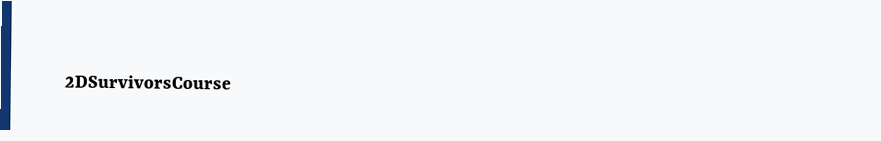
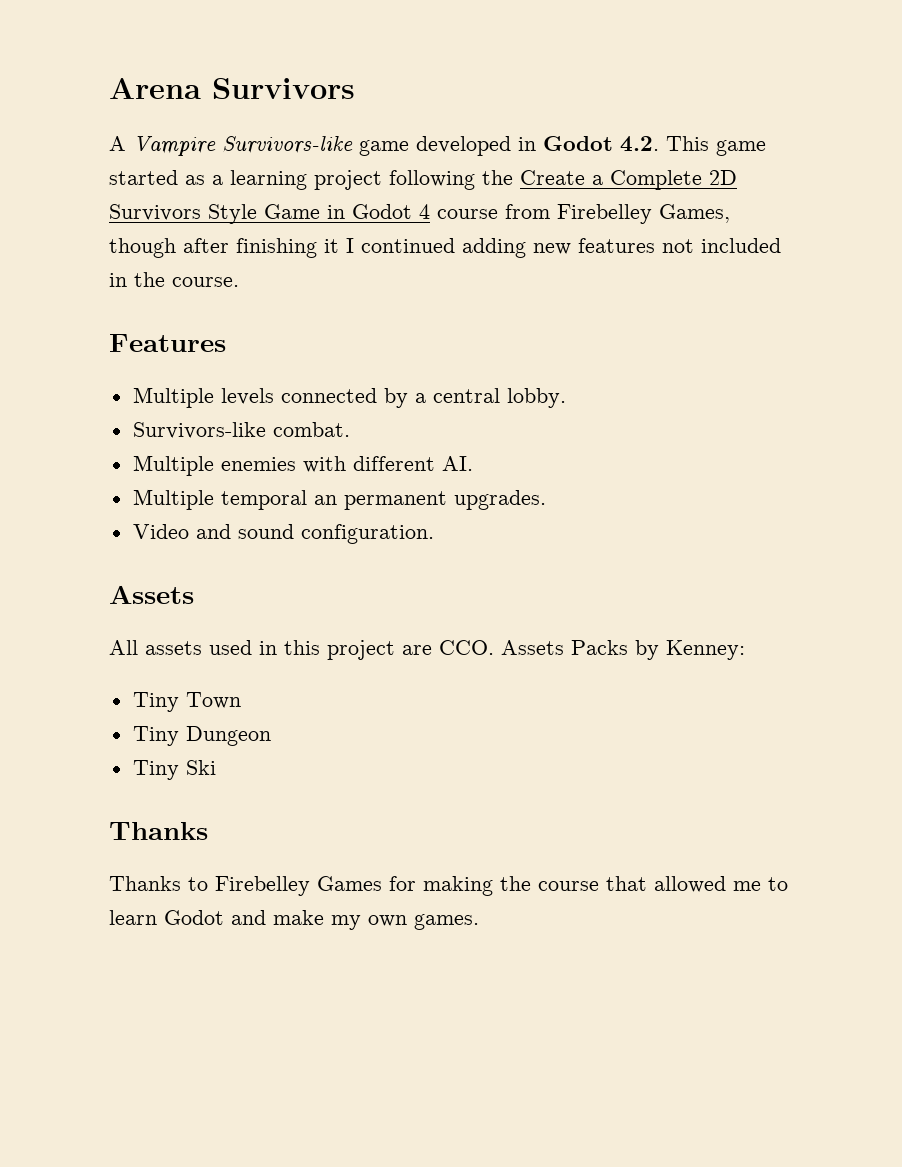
[64,74,231,90] 2DSurvivorsCourse -> [109,78,355,99] [109,136,766,156] [109,170,737,190] [109,204,730,224] [109,238,781,258] [109,272,239,287] [109,334,226,352] [132,387,566,408] [132,422,350,439] [132,455,473,476] [132,489,546,510] [132,524,434,544] [109,585,194,604] [109,640,745,660] [132,692,241,712] [132,726,271,746] [132,760,216,780] [109,822,208,840] [109,876,788,896] [109,910,479,930] Arena Survivors // A Vampire Survivors-like game developed in Godot 4.2. This game started as a learning project following the Create a Complete 2D Survivors Style Game in Godot 4 course from Firebelley Games, though after finishing it I continued adding new features not included in the course. // Features // Multiple levels connected by a central lobby. // Survivors-like combat. // Multiple enemies with different AI. // Multiple temporal an permanent upgrades. // Video and sound configuration. // Assets // All assets used in this project are CCO. Assets Packs by Kenney: // Tiny Town // Tiny Dungeon // Tiny Ski // Thanks // Thanks to Firebelley Games for making the course that allowed me to learn Godot and make my own games.

